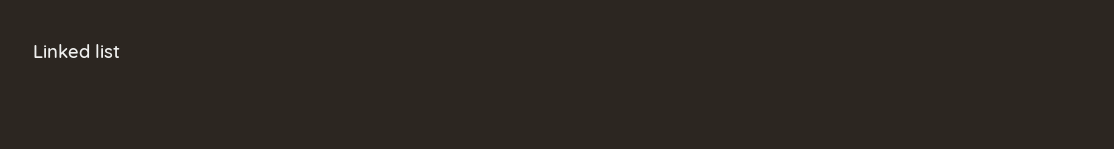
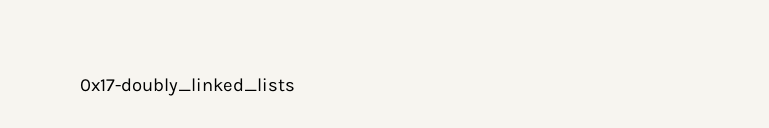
[33,44,120,58] Linked list -> [80,78,295,96] 0x17-doubly_linked_lists

